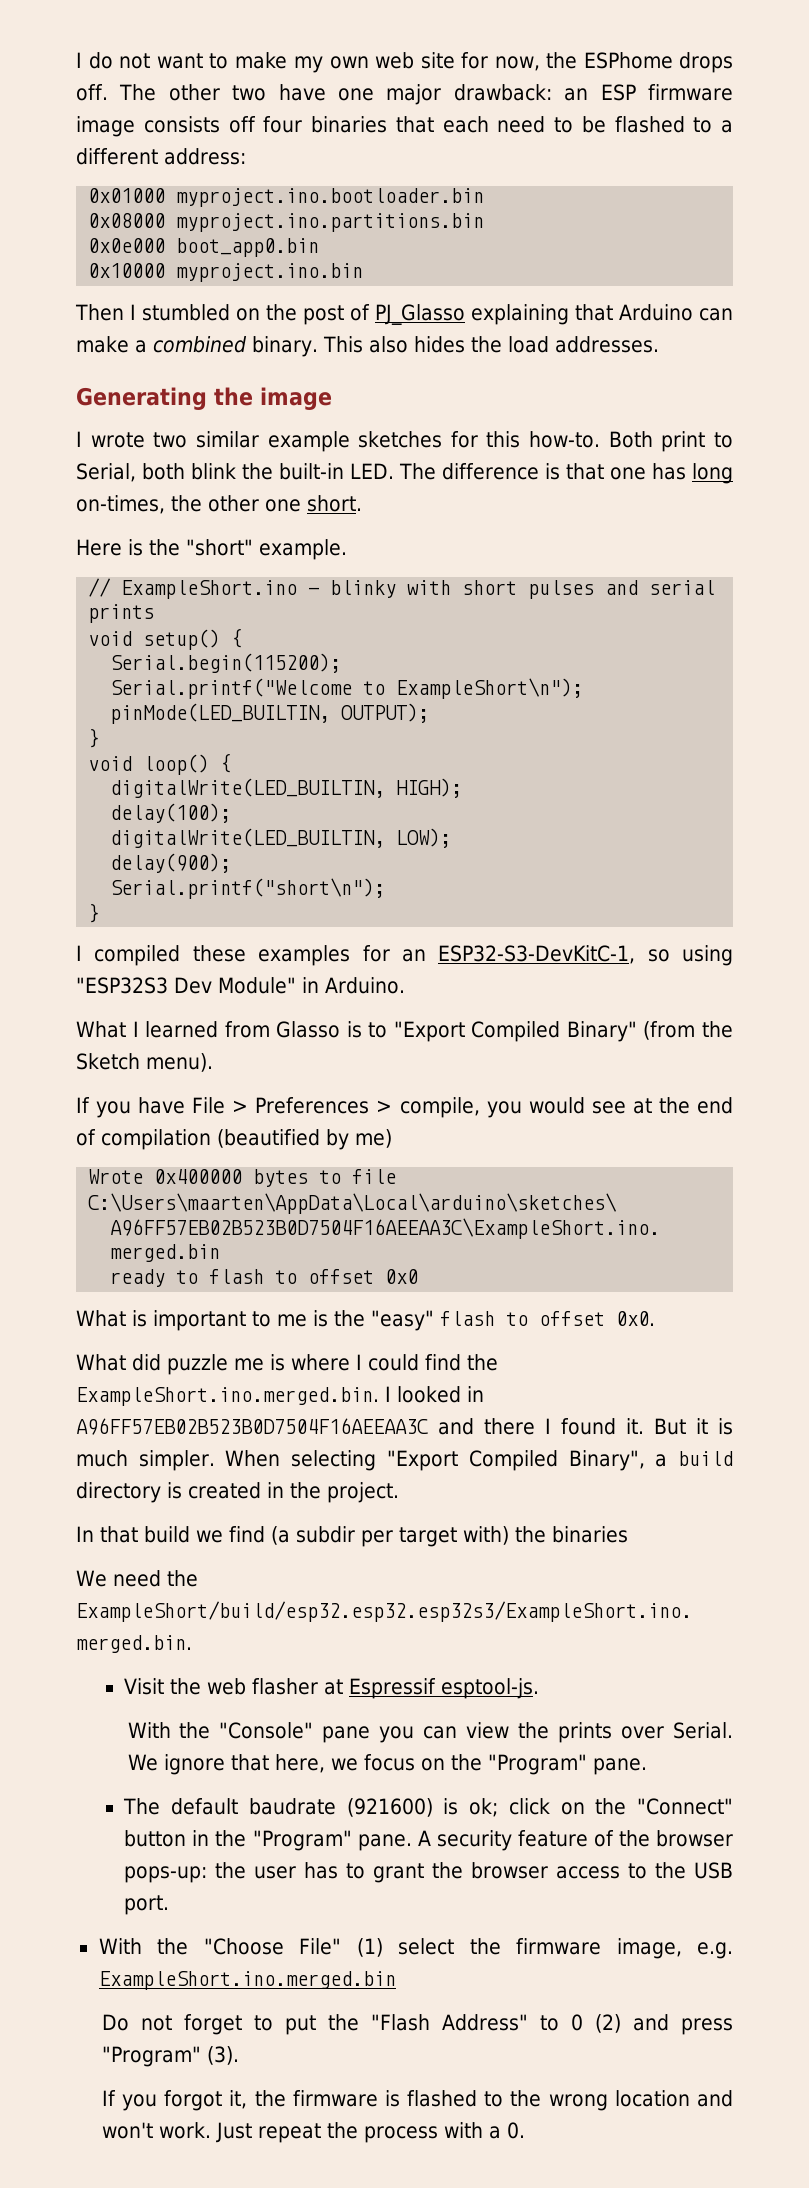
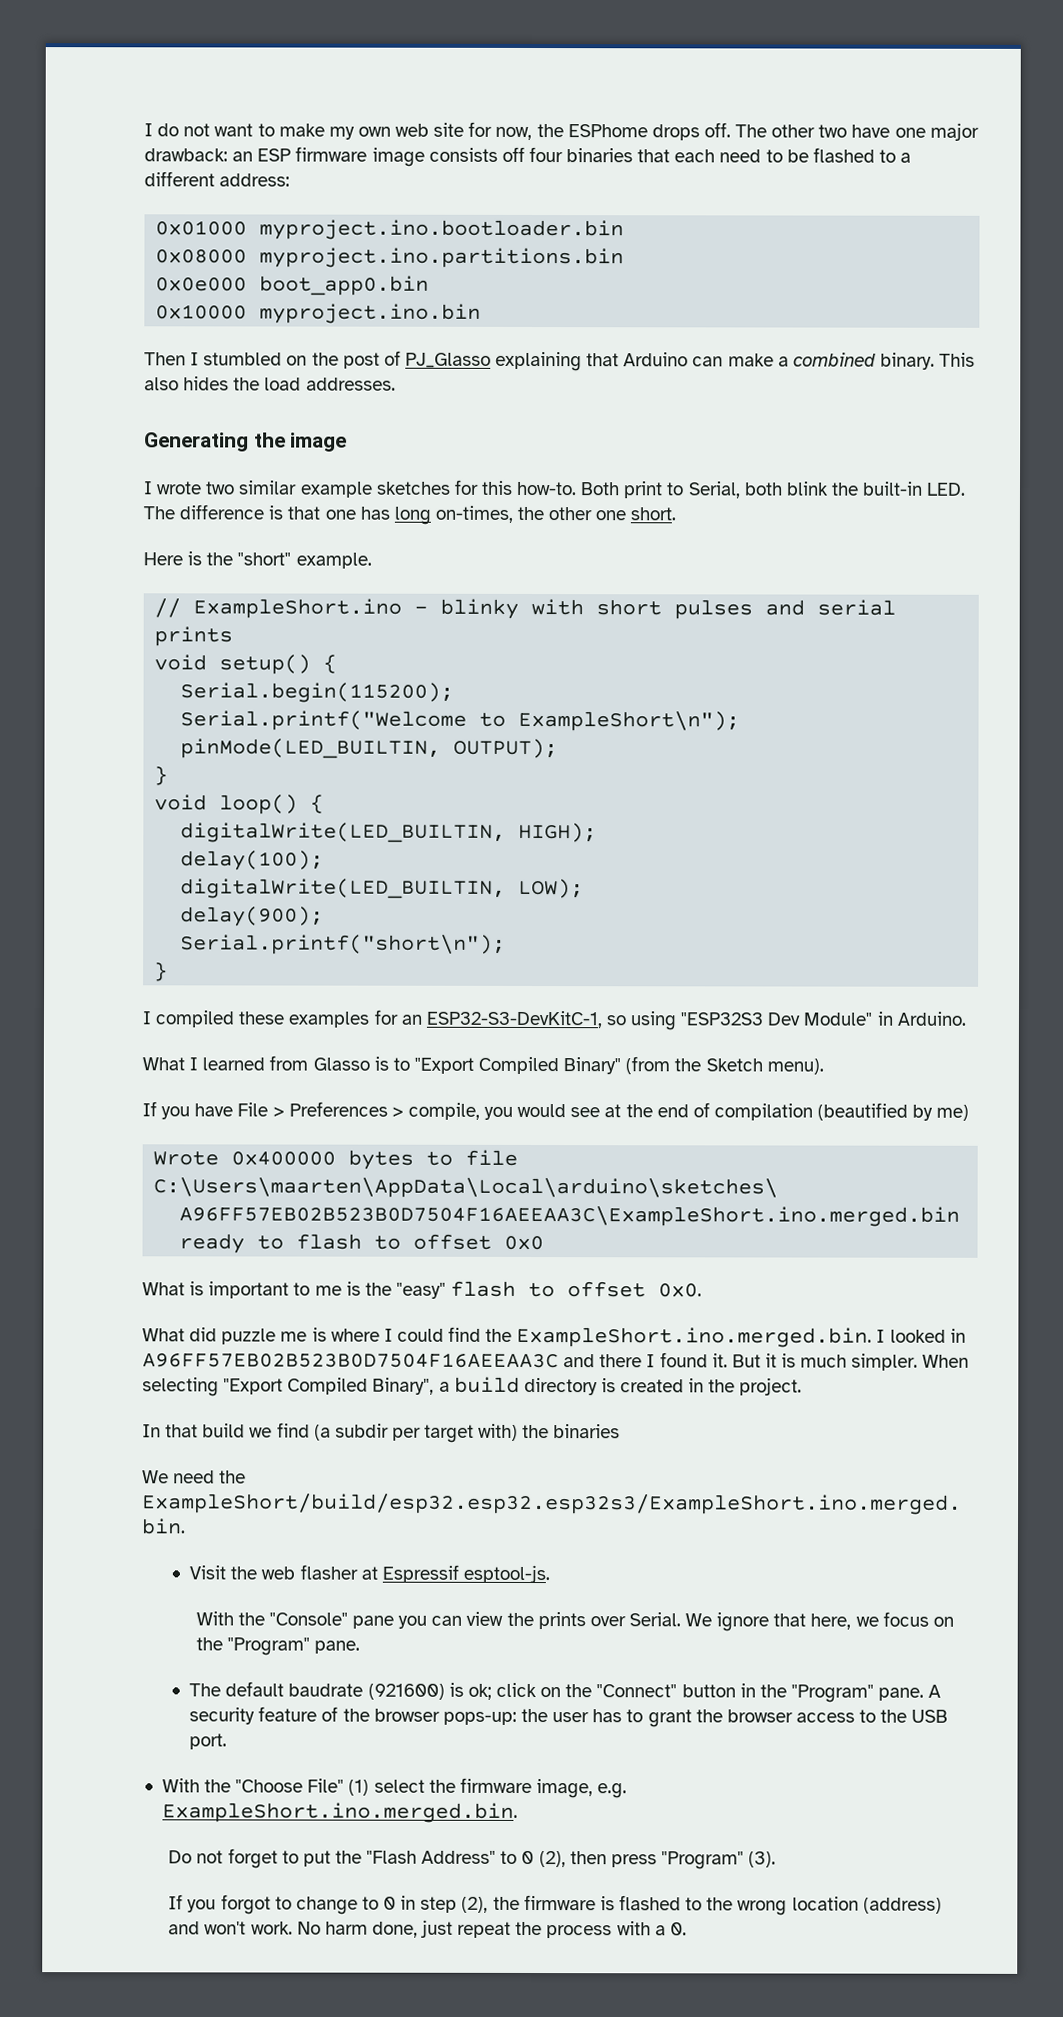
[98,1971,396,1990] ExampleShort.ino.merged.bin -> [161,1802,518,1823] ExampleShort.ino.merged.bin.
[594,2014,669,2033] (2) and -> [538,1851,607,1868] (2), then
[229,2090,248,2109] it, -> [274,1895,489,1915] to change to 0 in step (2),
(690, 2098) none -> [862,1897,942,1914] (address)
[215,2122,252,2143] Just -> [296,1919,454,1938] No harm done, just

